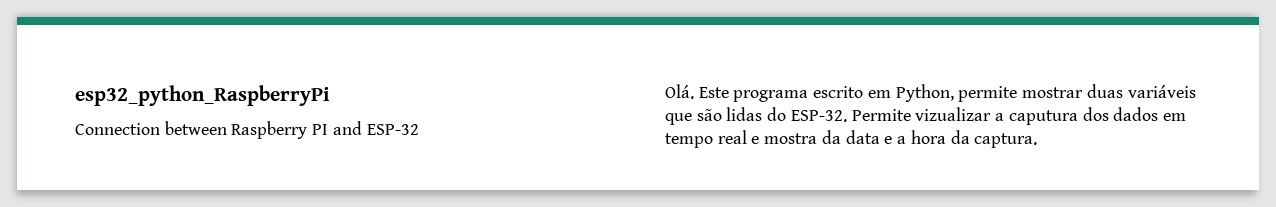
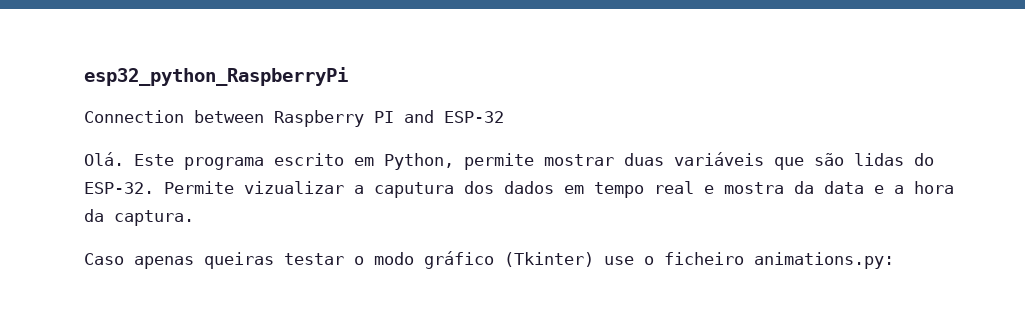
(1038, 140) none -> [84,251,894,269] // Caso apenas queiras testar o modo gráfico (Tkinter) use o ficheiro animations.py:

